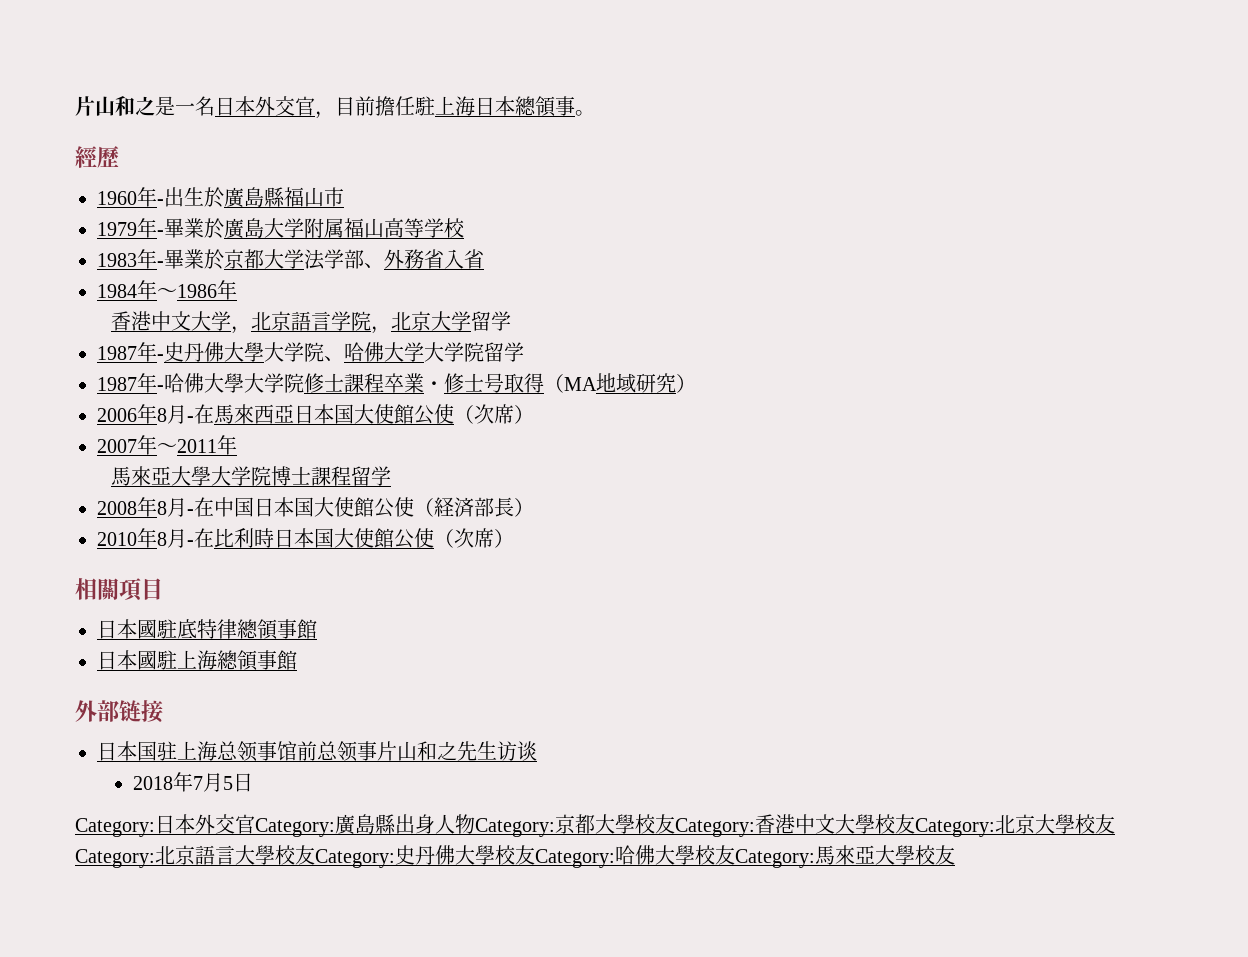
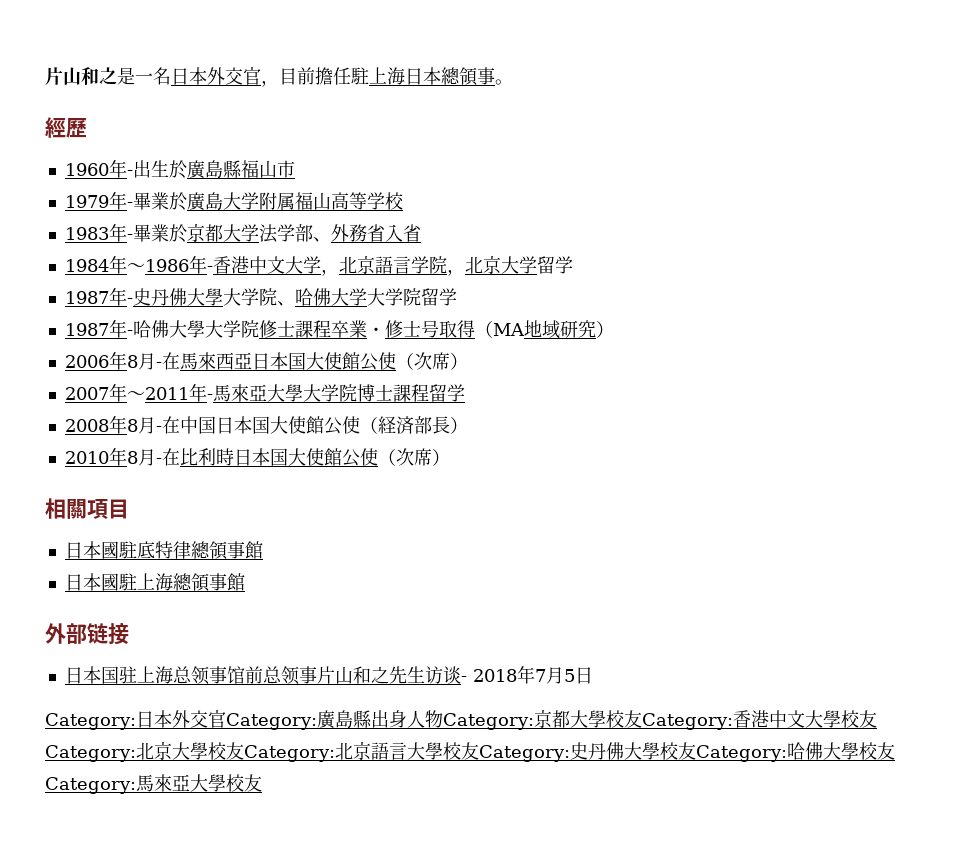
(237, 290) // -> [206,266,213,272] -
(237, 445) // -> [206,394,213,400] -
(537, 751) // -> [460,676,467,682] -

